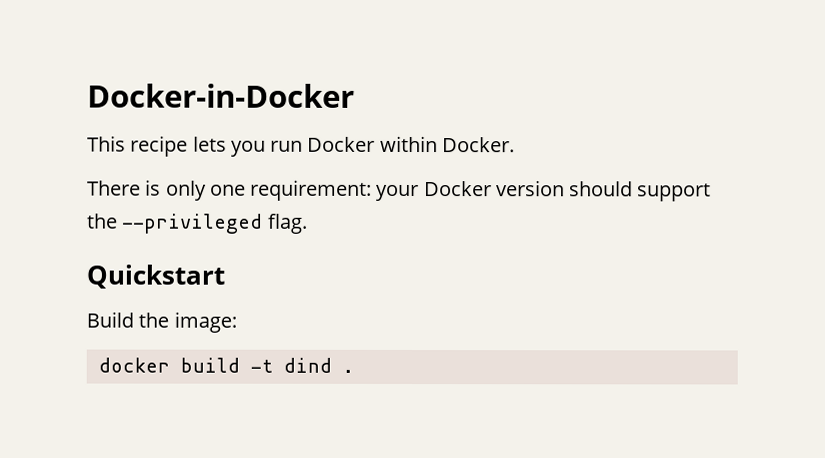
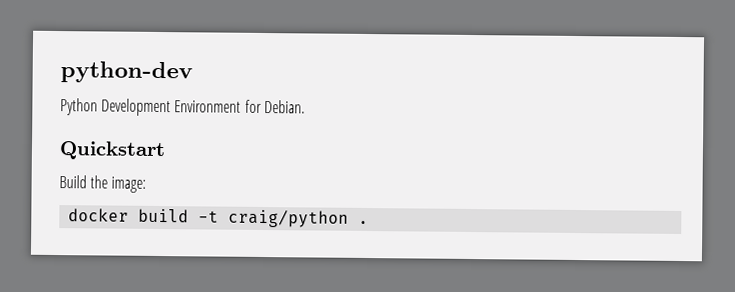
[87,83,355,108] [87,135,515,157] [87,179,712,202] [87,213,308,234] Docker-in-Docker // This recipe lets you run Docker within Docker. // There is only one requirement: your Docker version should support the --privileged flag. -> [60,61,193,84] [60,98,305,117] python-dev // Python Development Environment for Debian.
[282,357,332,373] dind -> [228,209,350,228] craig/python

